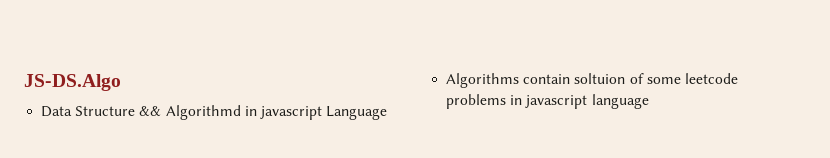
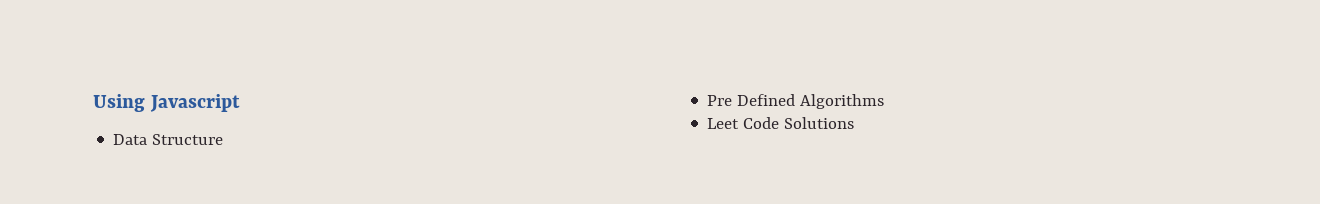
[24,74,121,91] JS-DS.Algo -> [93,94,240,112] Using Javascript
[139,105,388,120] [446,73,738,88] [446,94,649,109] && Algorithmd in javascript Language // Algorithms contain soltuion of some leetcode problems in javascript language -> [707,94,885,109] [707,117,855,129] // Pre Defined Algorithms // Leet Code Solutions

